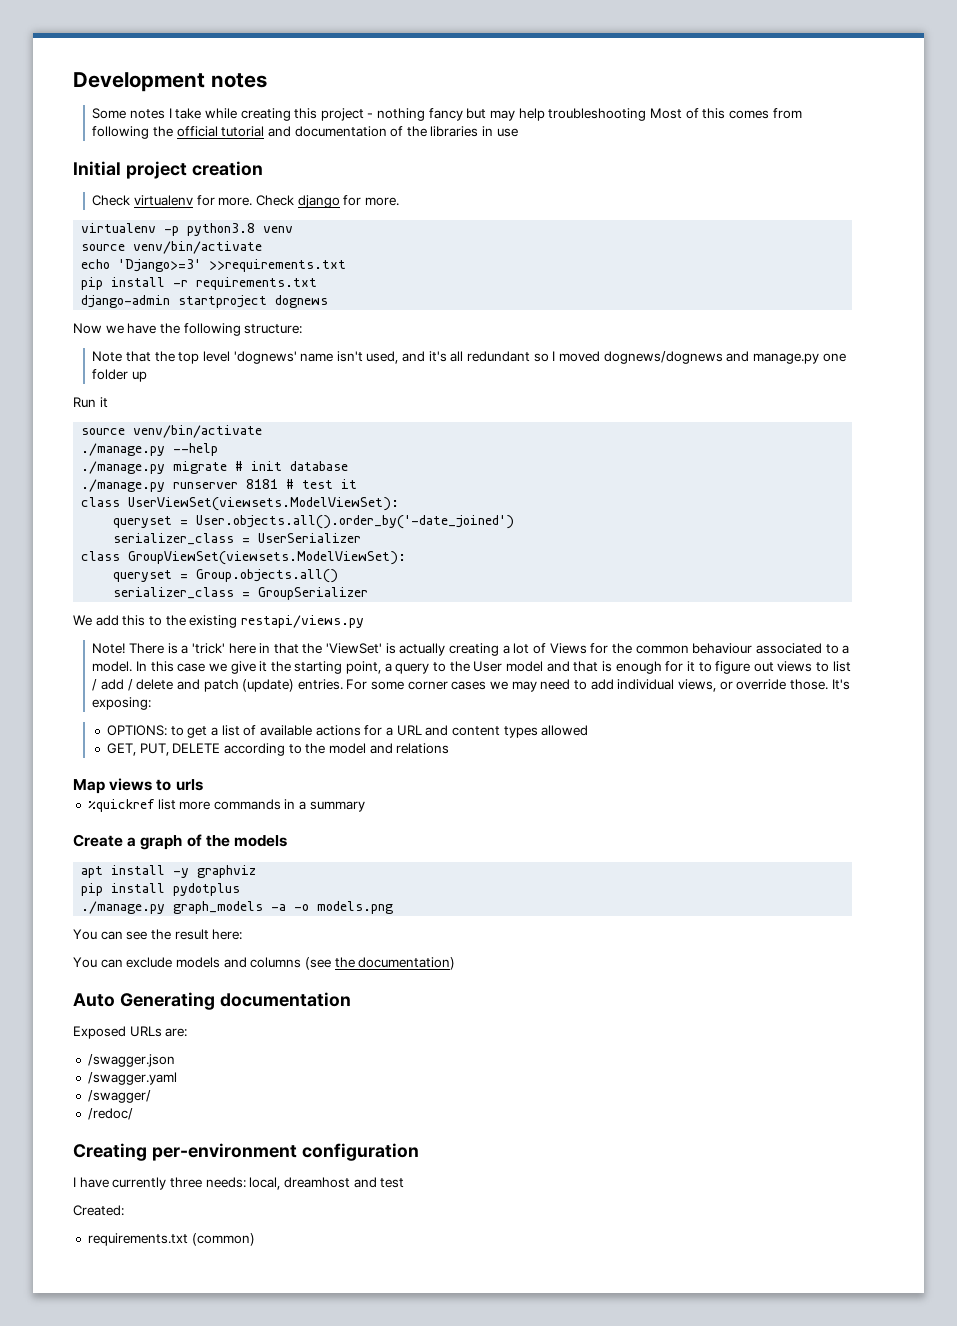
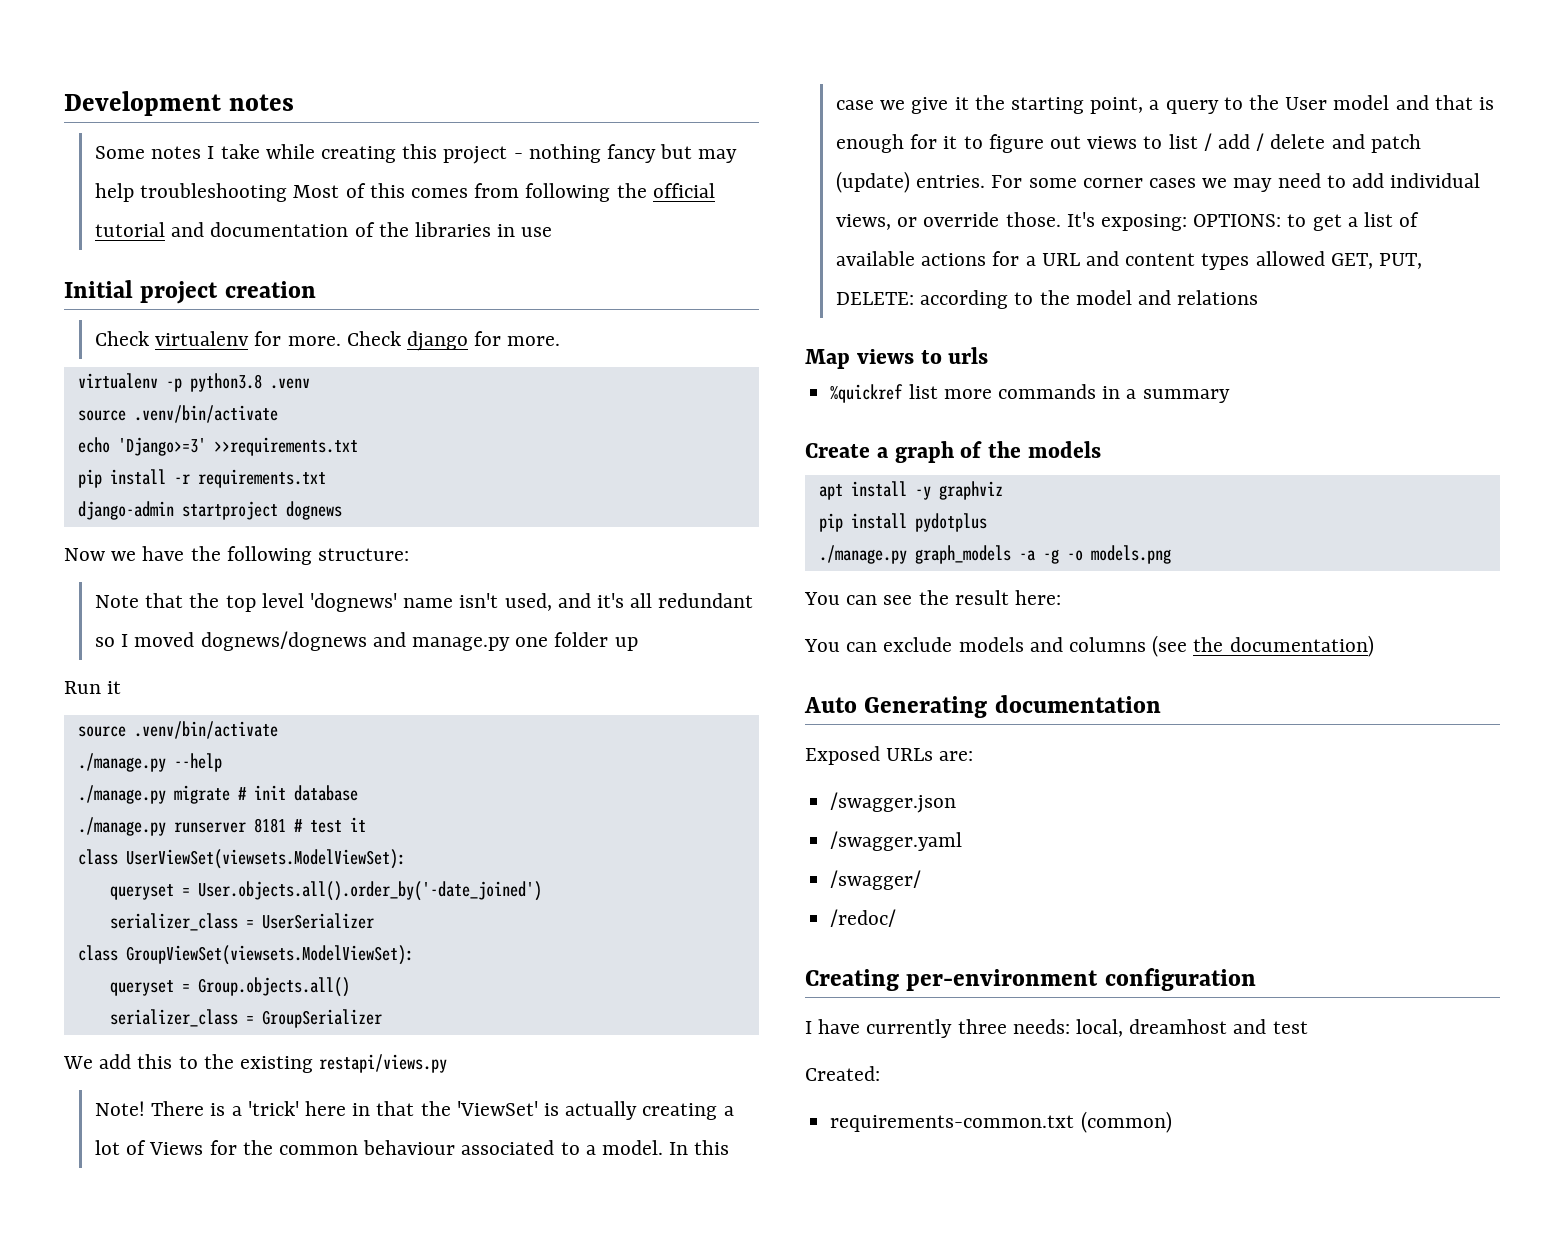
[263,226,294,233] [81,241,263,254] venv // source venv/bin/activate -> [269,378,310,389] [77,405,278,423] .venv // source .venv/bin/activate
[133,425,263,438] venv/bin/activate -> [133,721,278,739] .venv/bin/activate
(152, 703) // -> (1187, 222) none
(589, 730) // -> (1325, 258) none
[172,743,221,753] DELETE -> [835,292,914,305] DELETE:
(287, 907) none -> [1042,549,1059,564] -g
[87,1233,188,1246] requirements.txt -> [830,1115,1075,1132] requirements-common.txt

